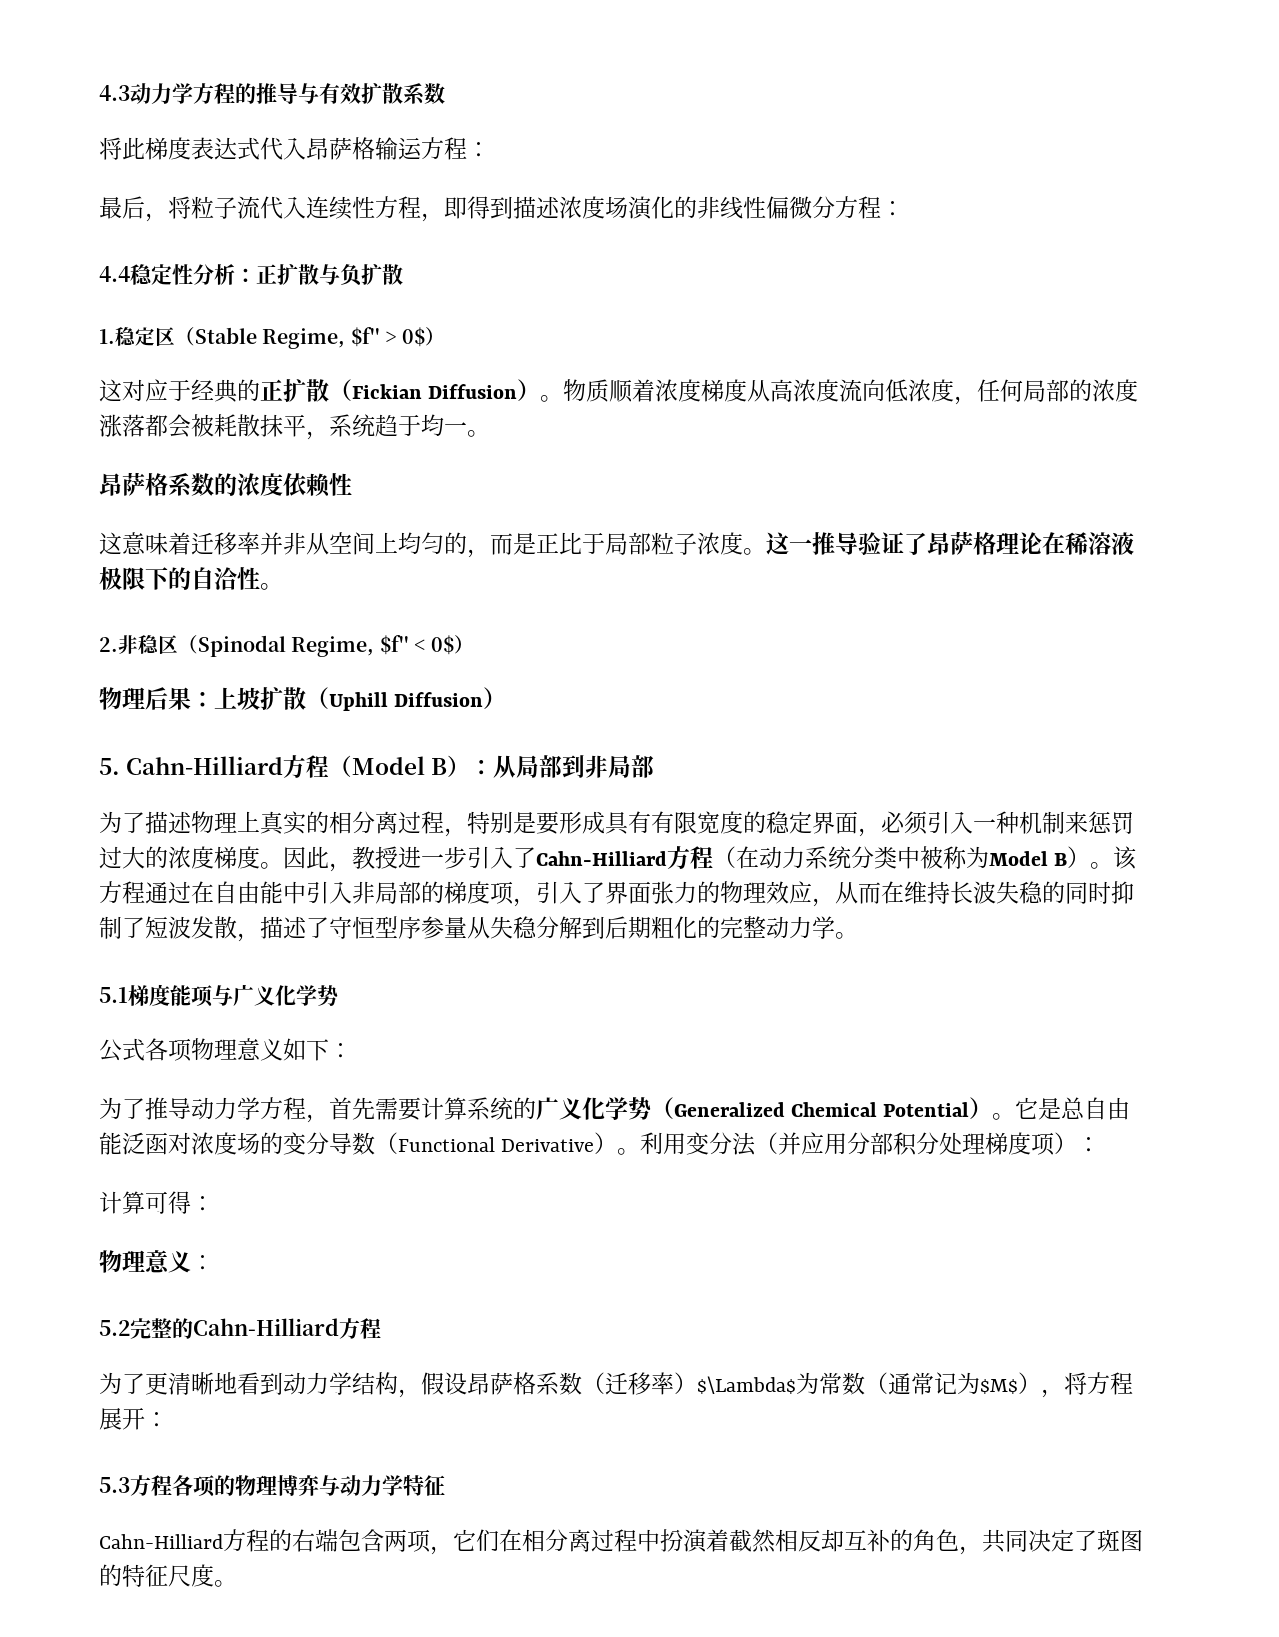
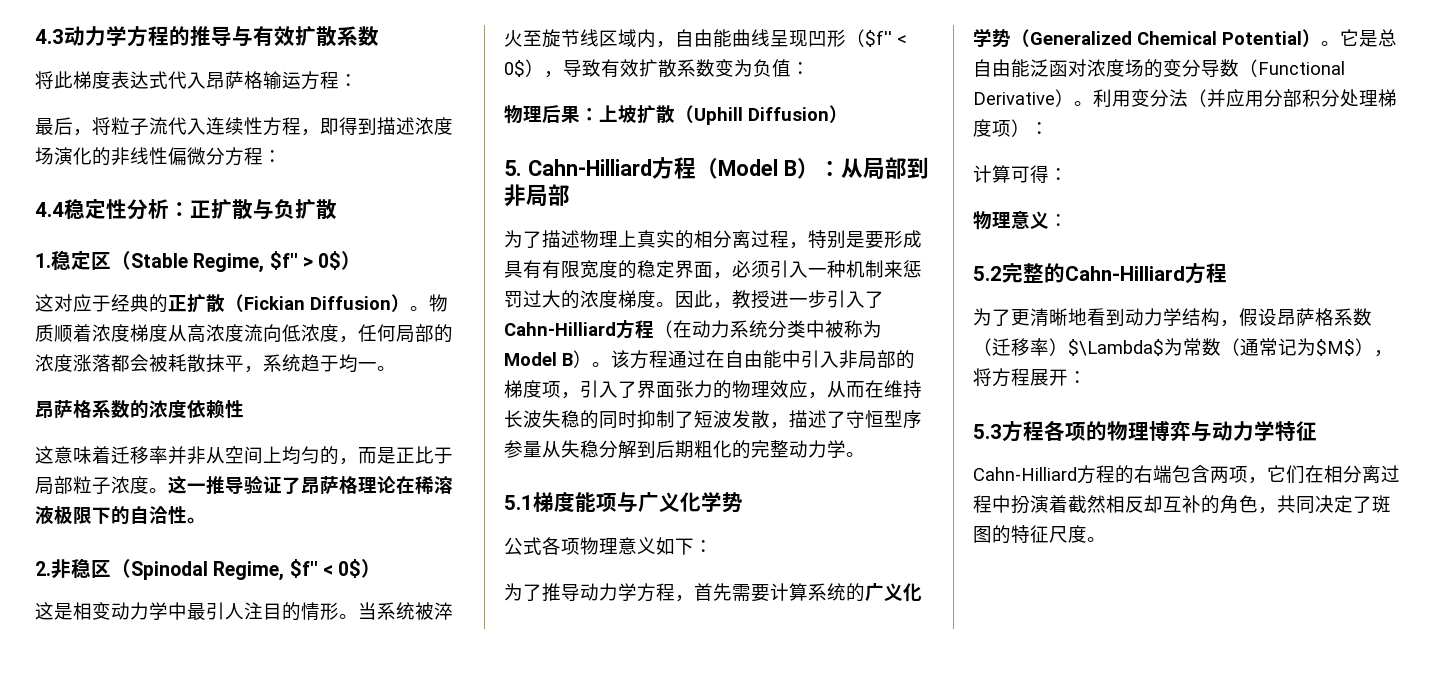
(475, 644) none -> [35,602,453,621] [504,29,907,48] [504,59,810,78] // 这是相变动力学中最引人注目的情形。当系统被淬火至旋节线区域内，自由能曲线呈现凹形（$f'' < 0$），导致有效扩散系数变为负值：

